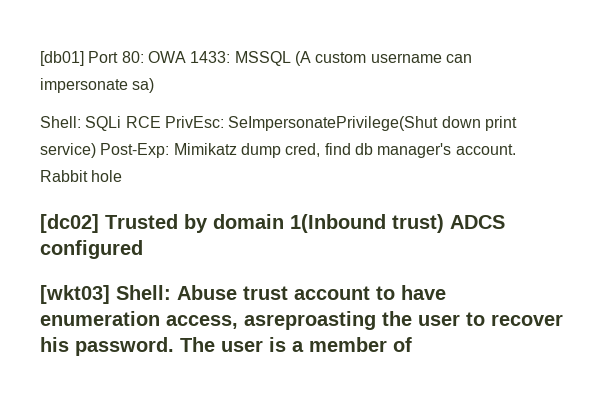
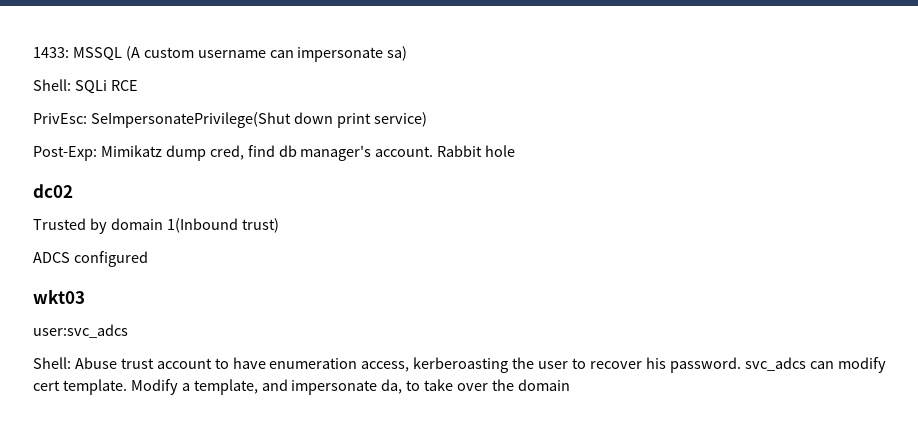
[40,51,186,66] [db01] Port 80: OWA -> (33, 52) none
(161, 122) none -> (138, 85) //
(96, 150) none -> (427, 119) //
[40,214,99,233] [dc02] -> [33,184,73,198] dc02 //
(444, 223) none -> (279, 225) //
[40,285,110,304] [wkt03] -> [33,289,85,304] [33,324,128,338] wkt03 // user:svc_adcs //
[244,311,376,330] asreproasting -> [413,357,509,373] kerberoasting
[180,337,412,352] The user is a member of -> [744,357,886,373] [33,379,570,395] svc_adcs can modify cert template. Modify a template, and impersonate da, to take over the domain

